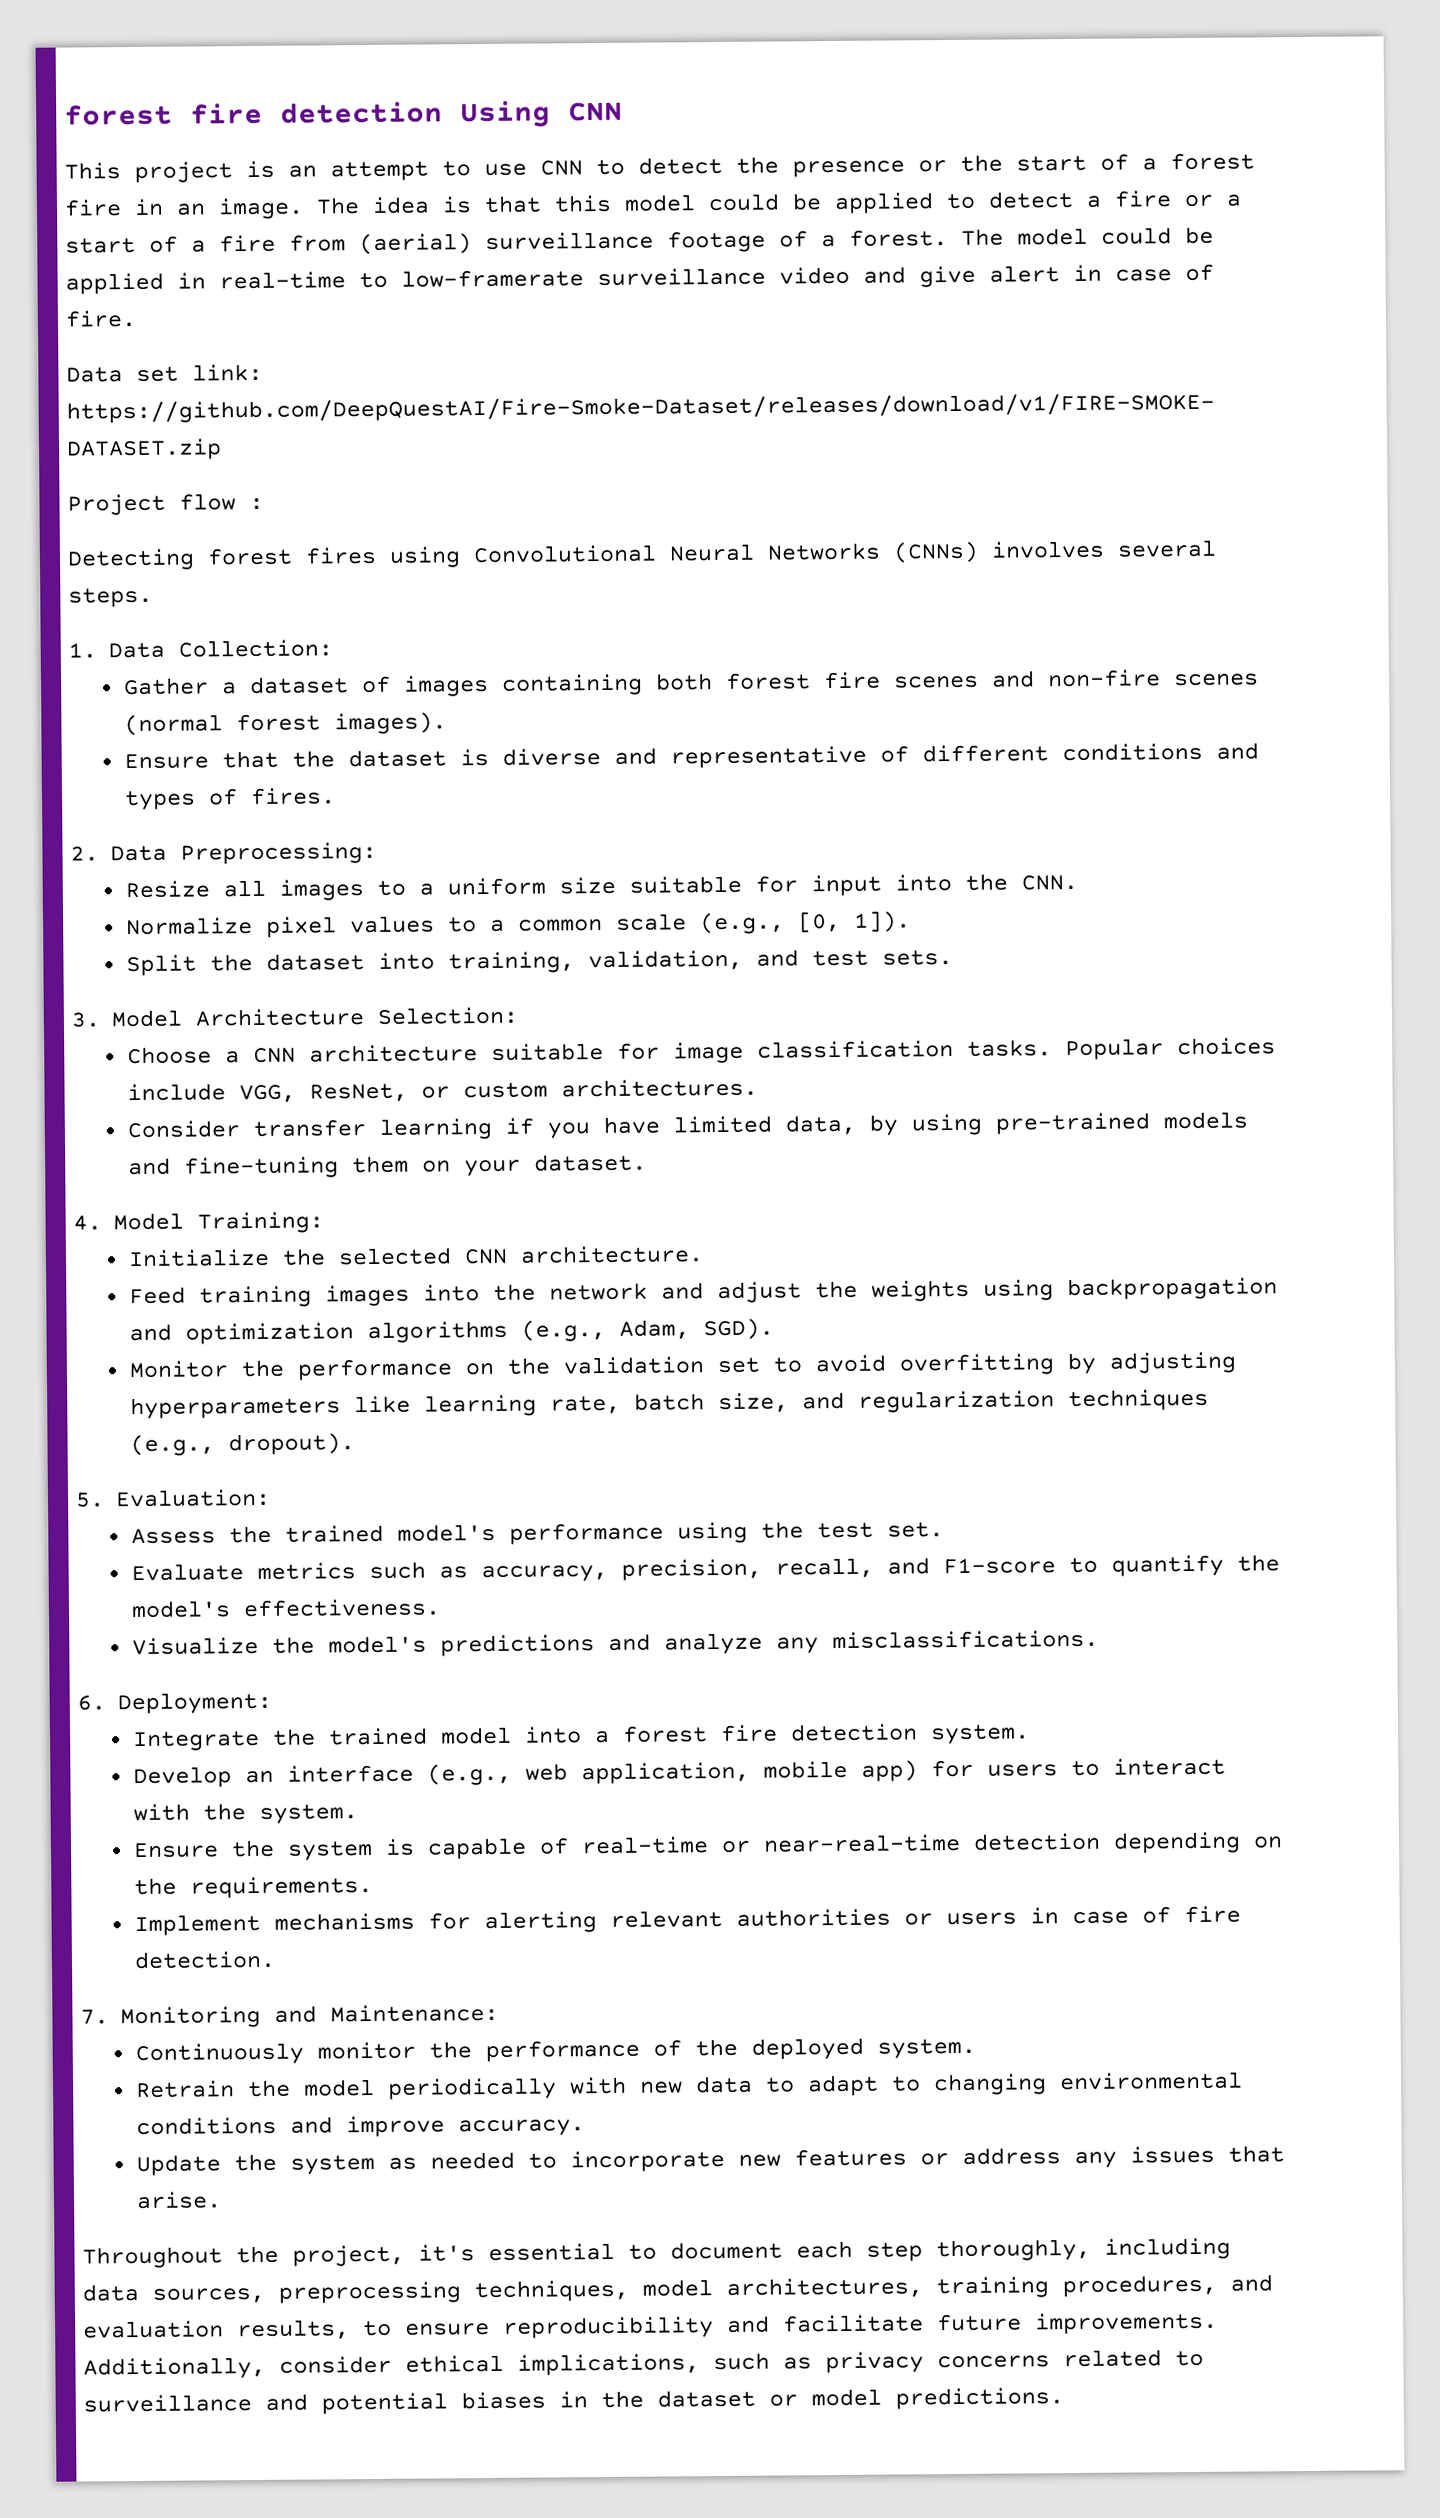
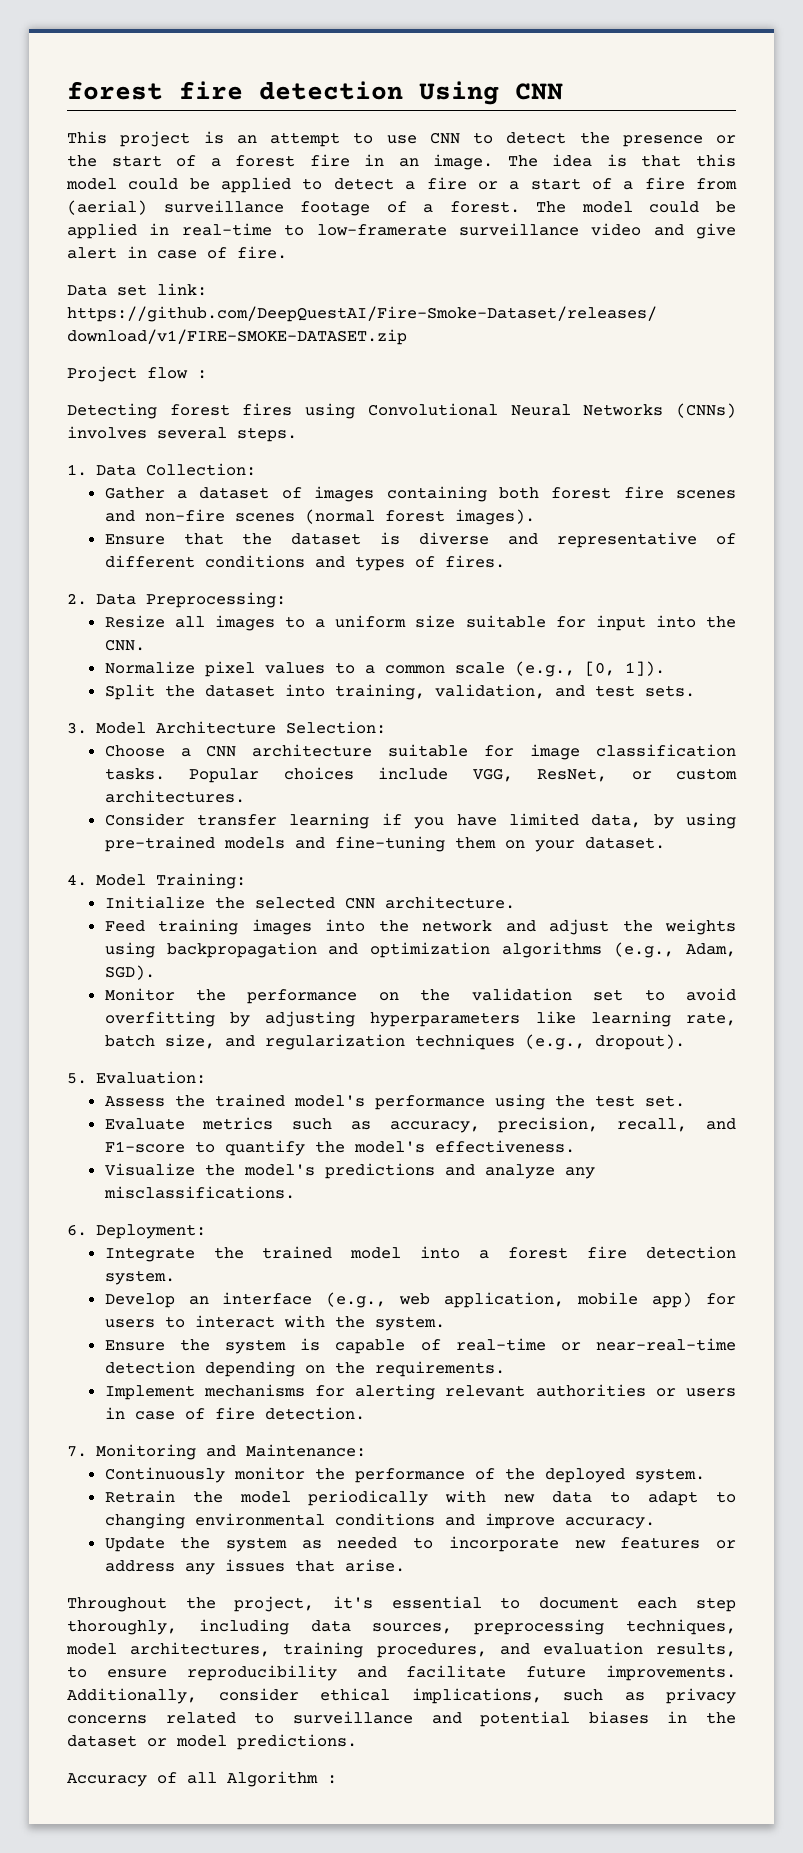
(1064, 2398) none -> [67,1771,337,1787] // Accuracy of all Algorithm :

